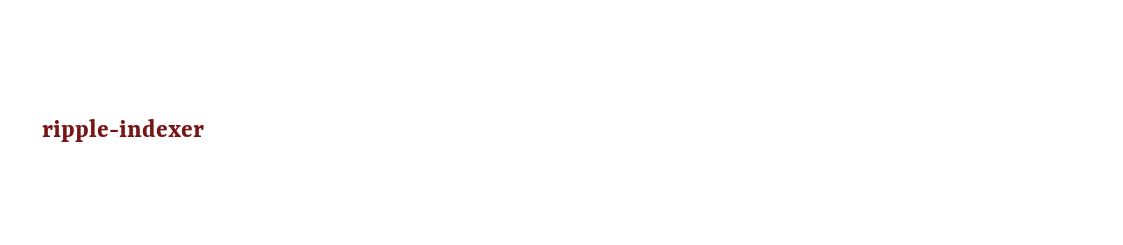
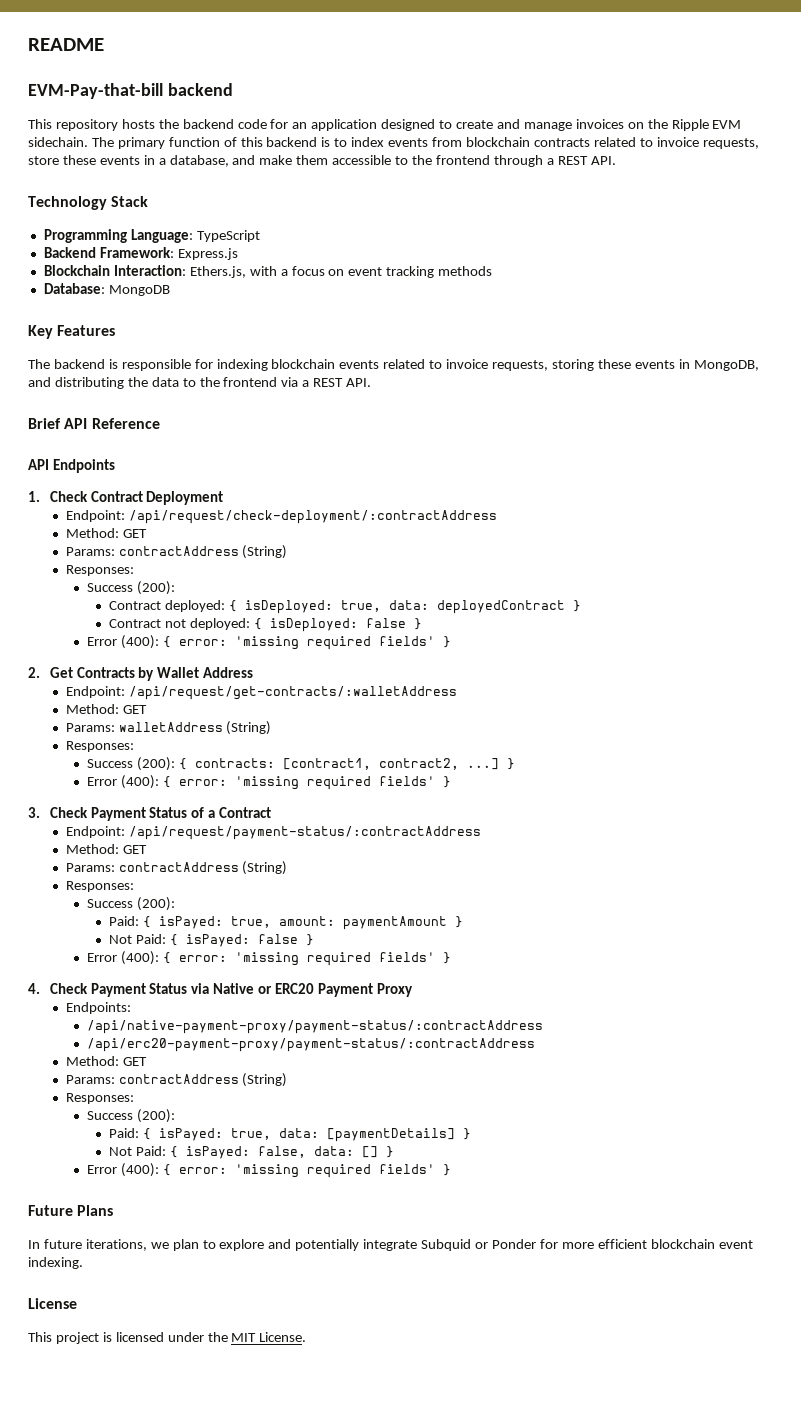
[42,119,204,142] ripple-indexer -> [28,38,104,51] [28,83,233,99] [28,119,742,131] [28,137,759,149] [28,155,616,167] [28,196,149,210] [43,229,260,243] [43,247,238,260] [43,265,493,278] [43,283,170,296] [28,325,116,339] [28,359,759,371] [28,377,372,389] [28,418,160,429] [28,459,115,473] [28,491,224,505] [65,510,497,524] [65,528,147,538] [65,545,288,559] [65,565,134,576] [87,581,176,595] [108,600,581,614] [108,618,422,632] [87,635,452,650] [28,667,254,681] [65,686,457,700] [65,704,147,714] [65,721,272,735] [65,741,134,752] [87,757,516,771] [87,775,452,790] [28,807,272,821] [65,826,481,840] [65,844,147,854] [65,861,288,875] [65,881,134,892] [87,897,176,911] [108,916,463,930] [108,934,314,947] [87,951,452,966] [28,983,413,997] [65,1002,131,1014] [87,1020,544,1034] [87,1038,536,1052] [65,1056,147,1066] [65,1073,288,1087] [65,1093,134,1104] [87,1109,176,1123] [108,1128,471,1142] [108,1146,394,1159] [87,1163,452,1178] [28,1205,114,1216] [28,1239,753,1251] [28,1257,83,1269] [28,1298,77,1309] [28,1332,307,1344] README // EVM-Pay-that-bill backend // This repository hosts the backend code for an application designed to create and manage invoices on the Ripple EVM sidechain. The primary function of this backend is to index events from blockchain contracts related to invoice requests, store these events in a database, and make them accessible to the frontend through a REST API. // Technology Stack // Programming Language: TypeScript // Backend Framework: Express.js // Blockchain Interaction: Ethers.js, with a focus on event tracking methods // Database: MongoDB // Key Features // The backend is responsible for indexing blockchain events related to invoice requests, storing these events in MongoDB, and distributing the data to the frontend via a REST API. // Brief API Reference // API Endpoints // 1. Check Contract Deployment // Endpoint: /api/request/check-deployment/:contractAddress // Method: GET // Params: contractAddress (String) // Responses: // Success (200): // Contract deployed: { isDeployed: true, data: deployedContract } // Contract not deployed: { isDeployed: false } // Error (400): { error: 'missing required fields' } // 2. Get Contracts by Wallet Address // Endpoint: /api/request/get-contracts/:walletAddress // Method: GET // Params: walletAddress (String) // Responses: // Success (200): { contracts: [contract1, contract2, ...] } // Error (400): { error: 'missing required fields' } // 3. Check Payment Status of a Contract // Endpoint: /api/request/payment-status/:contractAddress // Method: GET // Params: contractAddress (String) // Responses: // Success (200): // Paid: { isPayed: true, amount: paymentAmount } // Not Paid: { isPayed: false } // Error (400): { error: 'missing required fields' } // 4. Check Payment Status via Native or ERC20 Payment Proxy // Endpoints: // /api/native-payment-proxy/payment-status/:contractAddress // /api/erc20-payment-proxy/payment-status/:contractAddress // Method: GET // Params: contractAddress (String) // Responses: // Success (200): // Paid: { isPayed: true, data: [paymentDetails] } // Not Paid: { isPayed: false, data: [] } // Error (400): { error: 'missing required fields' } // Future Plans // In future iterations, we plan to explore and potentially integrate Subquid or Ponder for more efficient blockchain event indexing. // License // This project is licensed under the MIT License.

